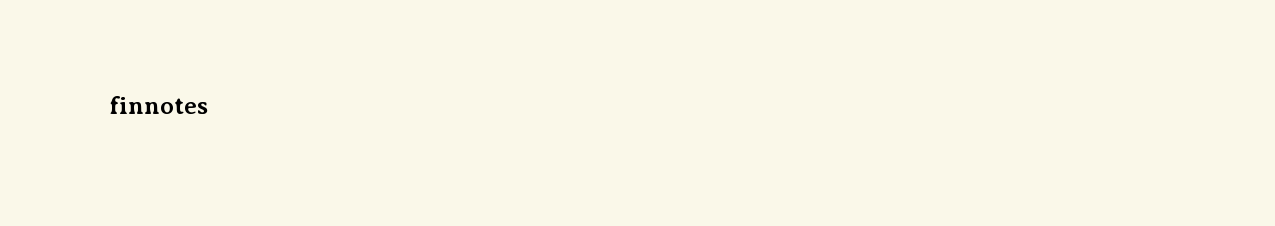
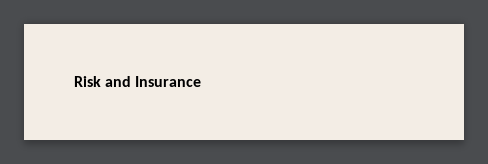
[109,96,208,114] finnotes -> [74,76,202,87] Risk and Insurance

